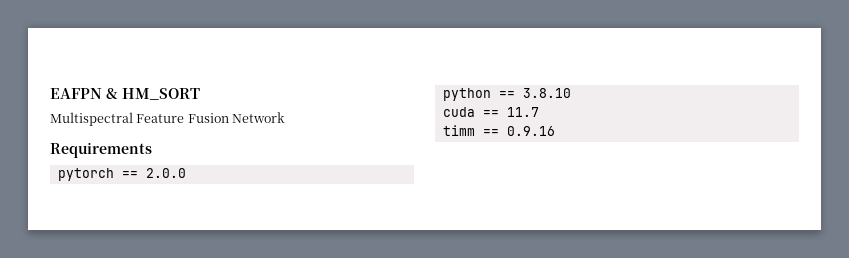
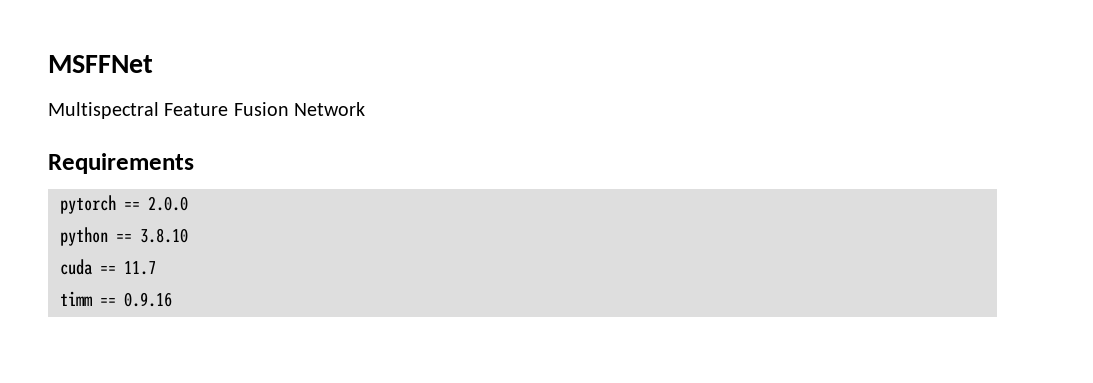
[50,88,200,100] EAFPN & HM_SORT -> [48,55,153,73] MSFFNet

